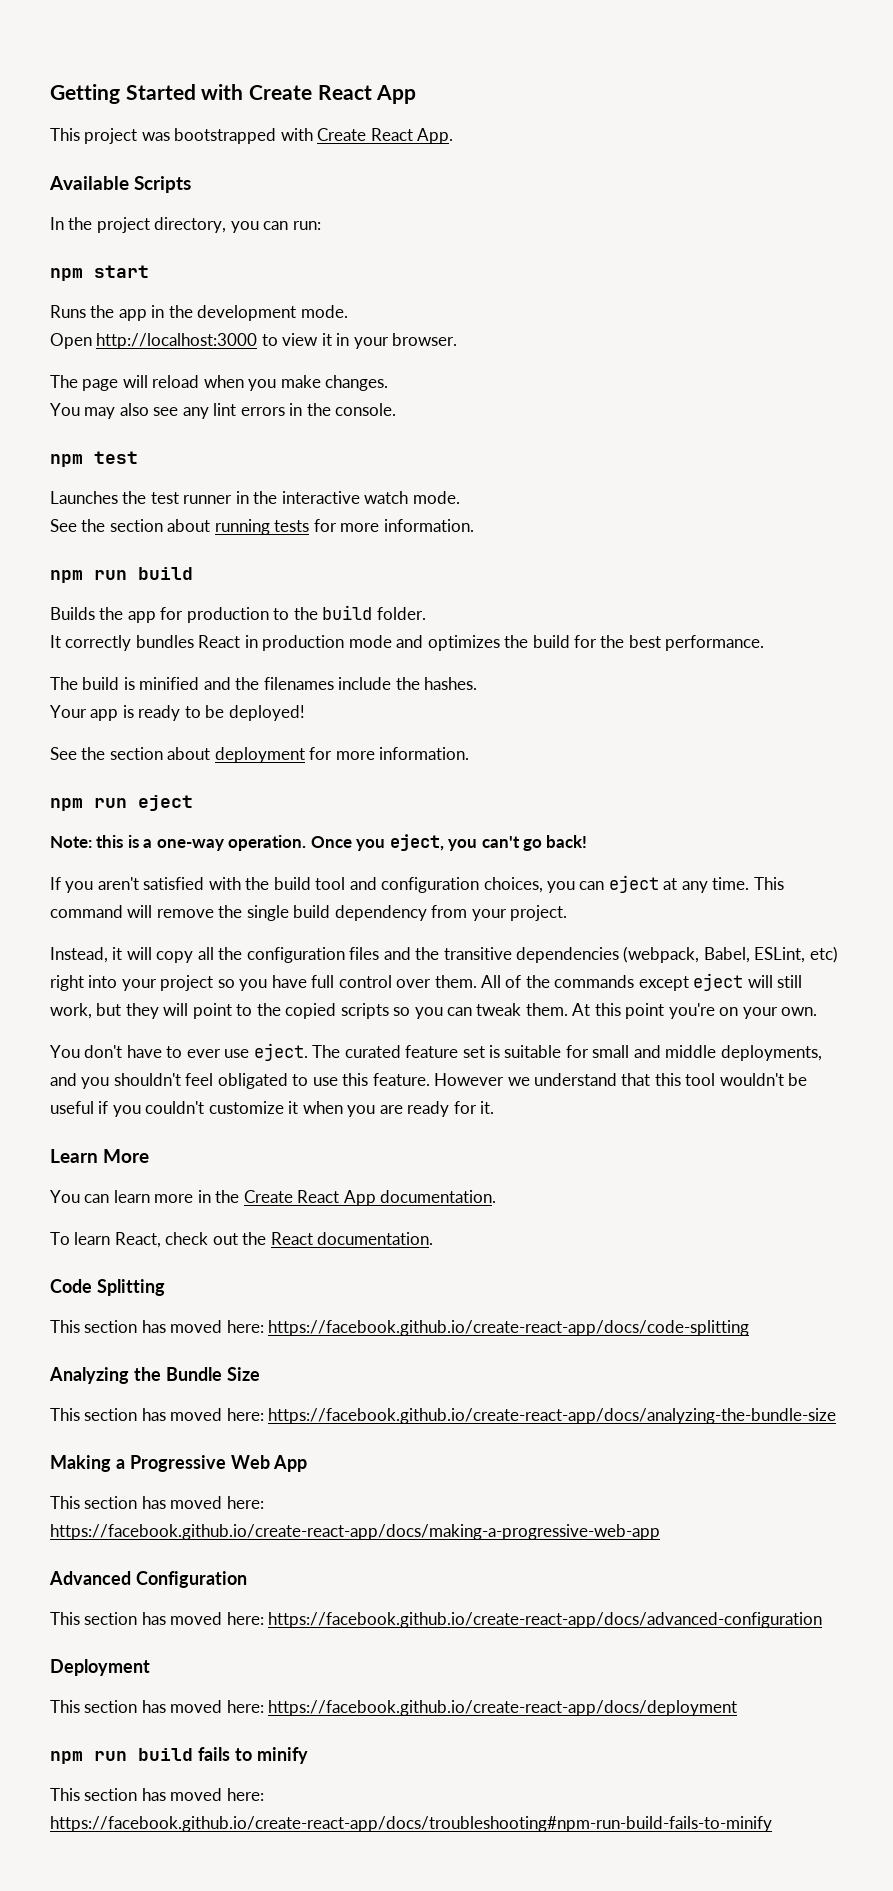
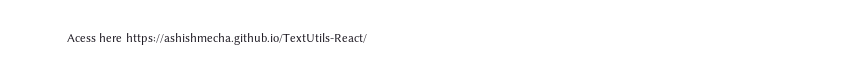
[50,84,417,104] [50,128,454,144] [49,176,192,193] [50,217,321,233] [50,265,149,281] [50,305,348,321] [50,333,458,349] [50,375,389,391] [50,403,397,419] [50,451,138,467] [50,491,460,504] [50,519,474,535] [50,567,193,583] [50,605,426,623] [50,635,765,651] [50,677,478,690] [50,705,305,721] [50,747,470,763] [50,795,193,811] [50,834,588,851] [50,875,784,893] [50,905,568,921] [50,946,838,963] [50,973,803,991] [50,1003,818,1019] [50,1043,822,1061] [50,1073,808,1089] [50,1101,495,1117] [50,1149,150,1163] [50,1190,497,1206] [50,1232,434,1248] [50,1279,165,1296] [50,1320,750,1336] [49,1367,260,1384] [50,1408,837,1424] [50,1455,308,1472] [50,1496,264,1509] [50,1524,660,1540] [49,1571,247,1588] [50,1612,823,1628] [50,1659,150,1676] [50,1700,738,1716] [50,1747,308,1764] [50,1788,264,1801] [50,1816,772,1832] Getting Started with Create React App // This project was bootstrapped with Create React App. // Available Scripts // In the project directory, you can run: // npm start // Runs the app in the development mode. // Open http://localhost:3000 to view it in your browser. // The page will reload when you make changes. // You may also see any lint errors in the console. // npm test // Launches the test runner in the interactive watch mode. // See the section about running tests for more information. // npm run build // Builds the app for production to the build folder. // It correctly bundles React in production mode and optimizes the build for the best performance. // The build is minified and the filenames include the hashes. // Your app is ready to be deployed! // See the section about deployment for more information. // npm run eject // Note: this is a one-way operation. Once you eject, you can't go back! // If you aren't satisfied with the build tool and configuration choices, you can eject at any time. This command will remove the single build dependency from your project. // Instead, it will copy all the configuration files and the transitive dependencies (webpack, Babel, ESLint, etc) right into your project so you have full control over them. All of the commands except eject will still work, but they will point to the copied scripts so you can tweak them. At this point you're on your own. // You don't have to ever use eject. The curated feature set is suitable for small and middle deployments, and you shouldn't feel obligated to use this feature. However we understand that this tool wouldn't be useful if you couldn't customize it when you are ready for it. // Learn More // You can learn more in the Create React App documentation. // To learn React, check out the React documentation. // Code Splitting // This section has moved here: https://facebook.github.io/create-react-app/docs/code-splitting // Analyzing the Bundle Size // This section has moved here: https://facebook.github.io/create-react-app/docs/analyzing-the-bundle-size // Making a Progressive Web App // This section has moved here: https://facebook.github.io/create-react-app/docs/making-a-progressive-web-app // Advanced Configuration // This section has moved here: https://facebook.github.io/create-react-app/docs/advanced-configuration // Deployment // This section has moved here: https://facebook.github.io/create-react-app/docs/deployment // npm run build fails to minify // This section has moved here: https://facebook.github.io/create-react-app/docs/troubleshooting#npm-run-build-fails-to-minify -> [67,33,367,45] Acess here https://ashishmecha.github.io/TextUtils-React/

